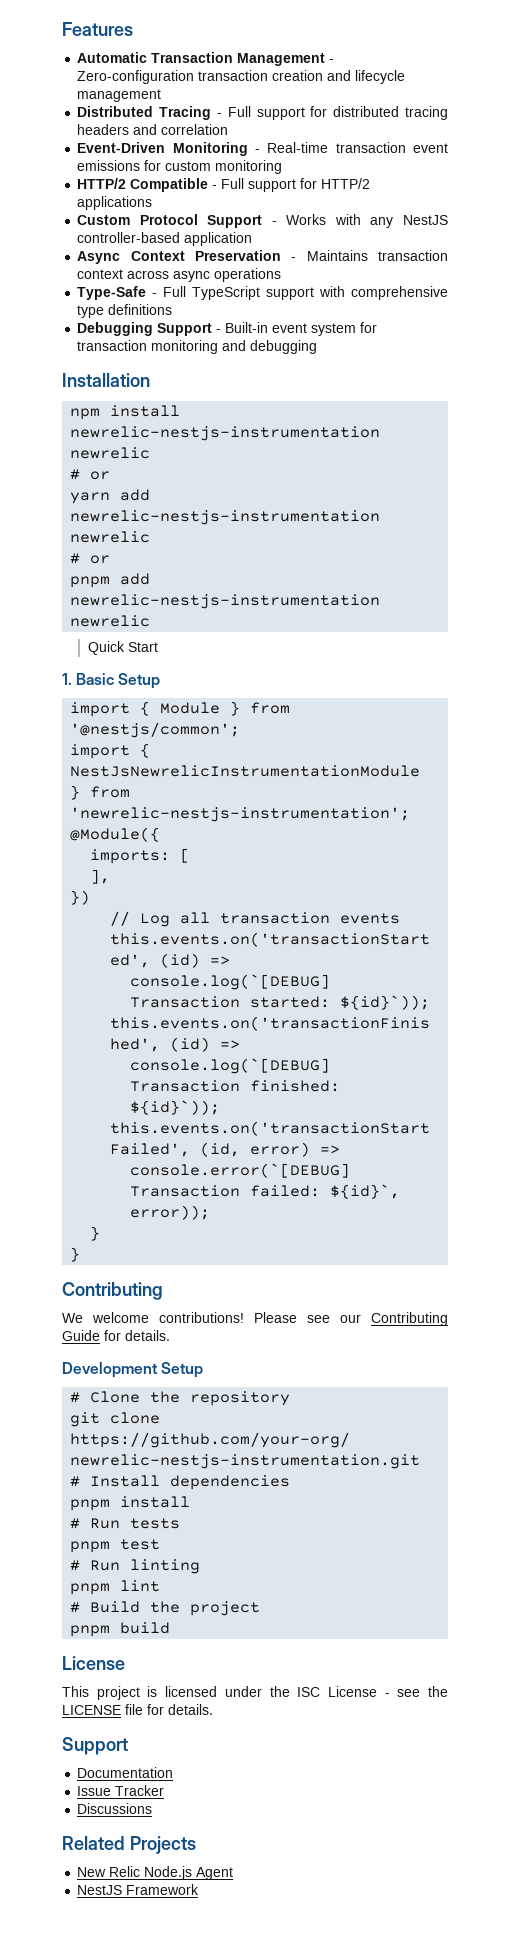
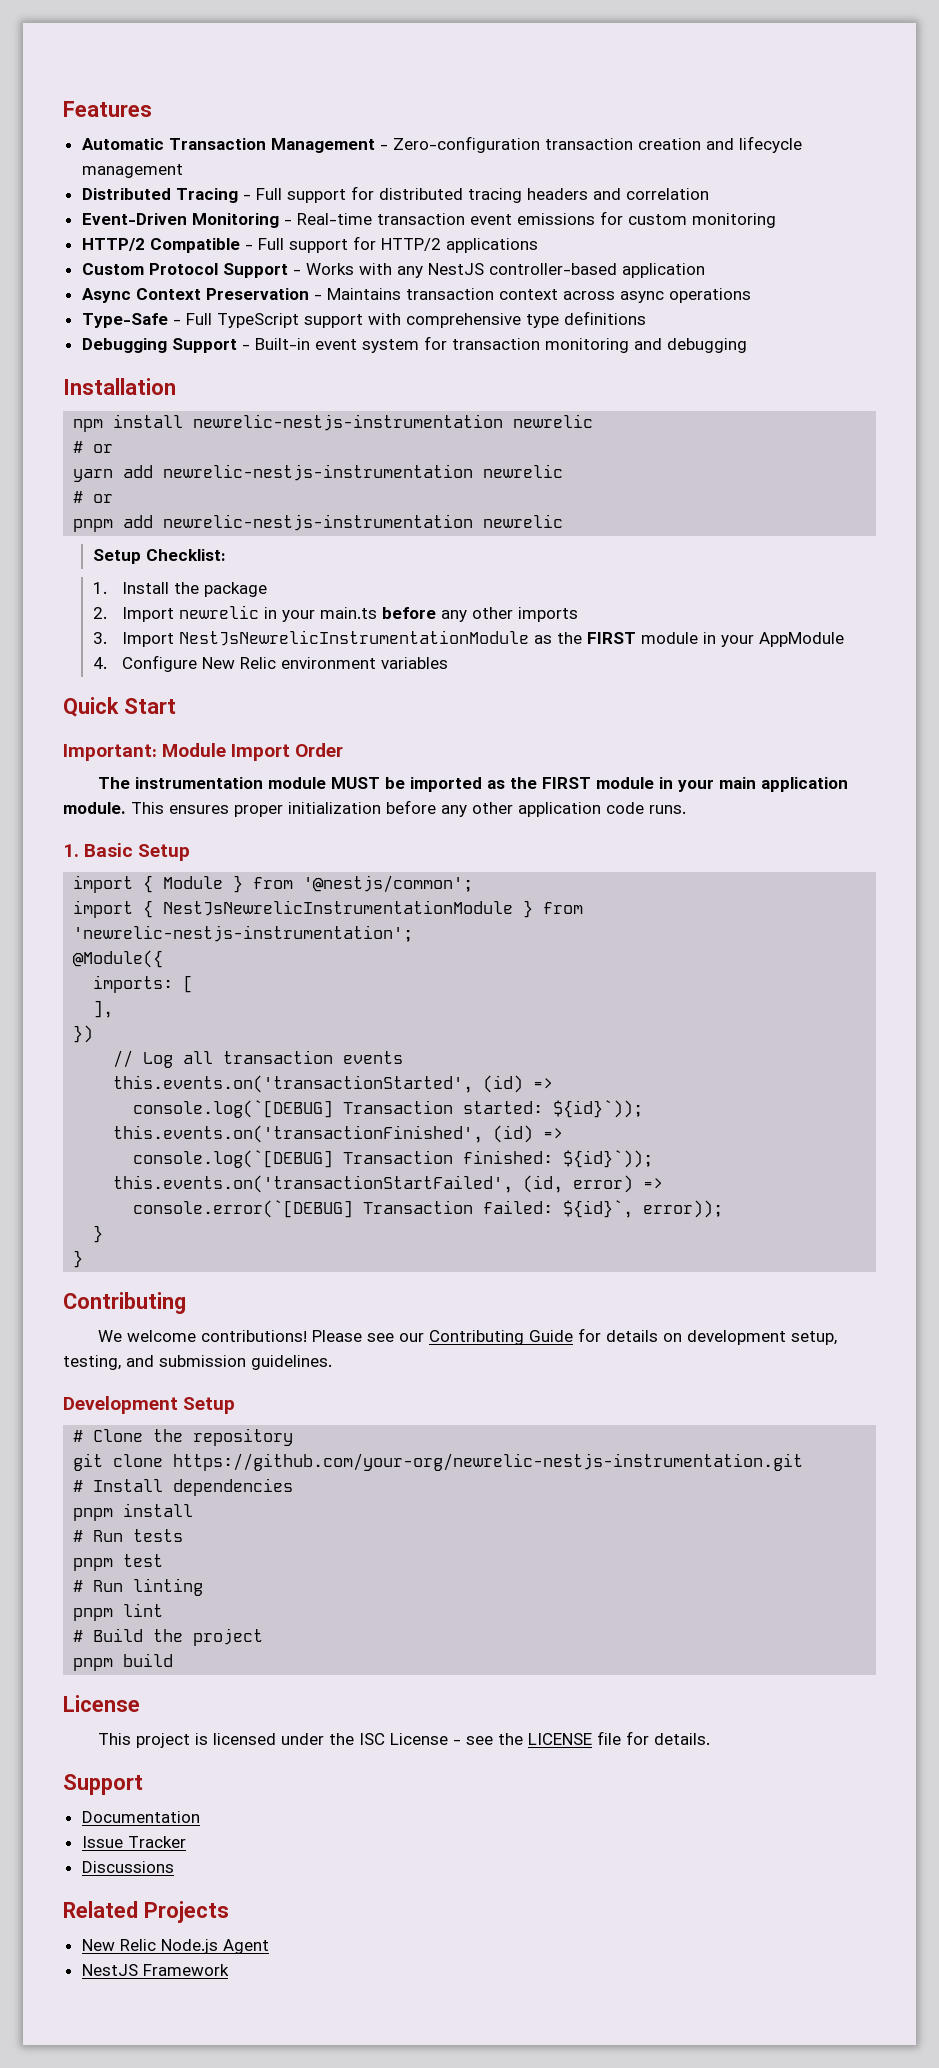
[87,641,158,655] Quick Start -> [92,549,226,564] [92,582,268,597] [92,605,579,622] [92,630,845,647] [92,655,449,672] [63,697,176,717] [63,743,344,761] [98,777,849,792] [63,800,686,817] Setup Checklist: // 1. Install the package // 2. Import newrelic in your main.ts before any other imports // 3. Import NestJsNewrelicInstrumentationModule as the FIRST module in your AppModule // 4. Configure New Relic environment variables // Quick Start // Important: Module Import Order // The instrumentation module MUST be imported as the FIRST module in your main application module. This ensures proper initialization before any other application code runs.
[125,1330,170,1341] details. -> [606,1330,838,1345] [63,1355,332,1370] details on development setup, testing, and submission guidelines.

